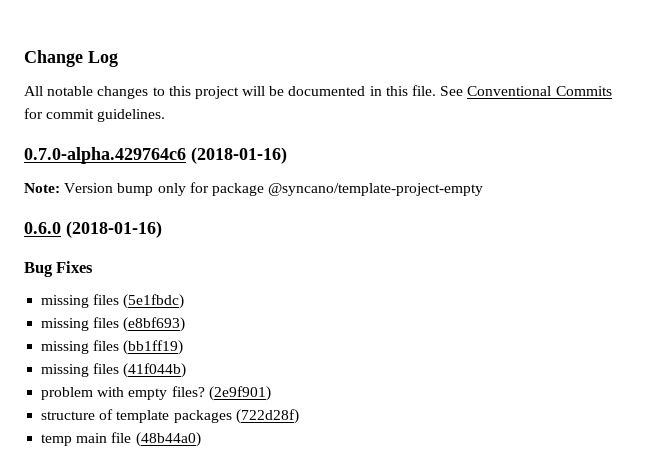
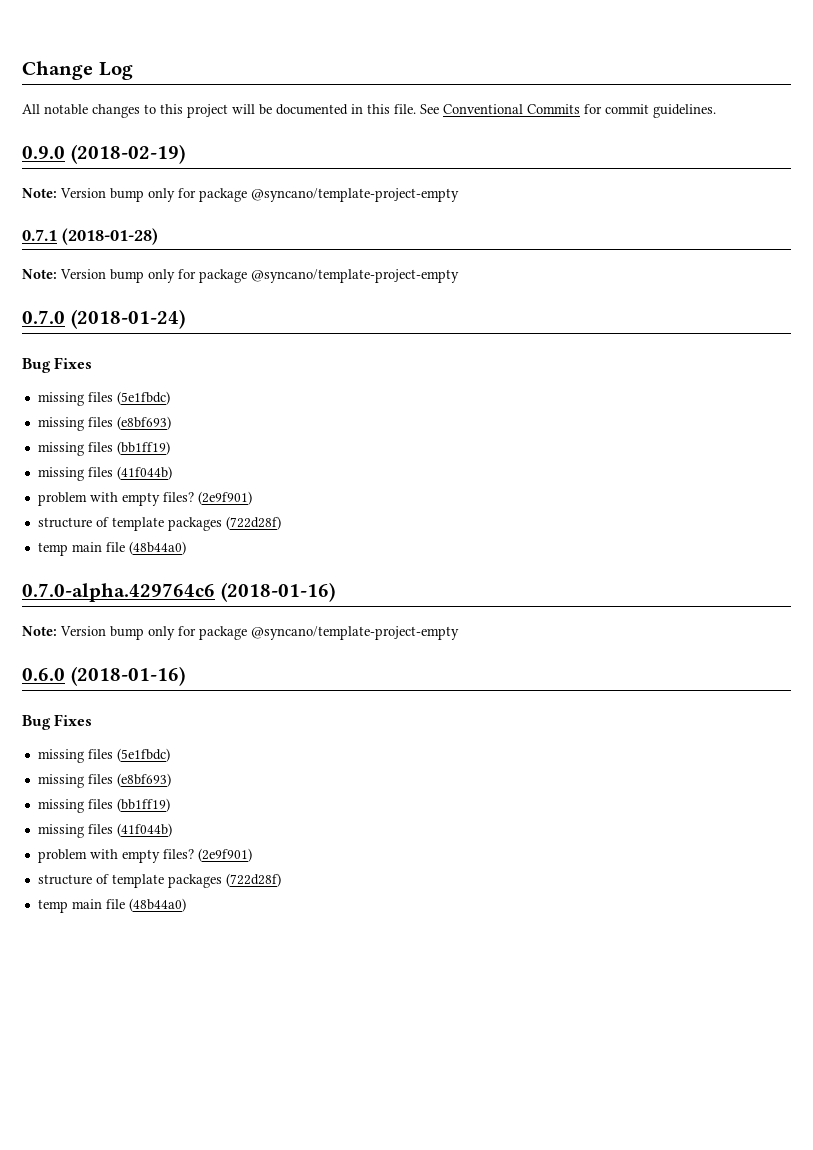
(166, 115) none -> [22,144,185,164] [22,188,459,202] [22,228,158,245] [22,269,459,283] [22,309,185,329] [22,357,93,373] [37,391,170,406] [37,416,171,431] [37,441,170,456] [37,466,172,481] [37,491,252,506] [37,516,281,531] [37,541,186,556] // 0.9.0 (2018-02-19) // Note: Version bump only for package @syncano/template-project-empty // 0.7.1 (2018-01-28) // Note: Version bump only for package @syncano/template-project-empty // 0.7.0 (2018-01-24) // Bug Fixes // missing files (5e1fbdc) // missing files (e8bf693) // missing files (bb1ff19) // missing files (41f044b) // problem with empty files? (2e9f901) // structure of template packages (722d28f) // temp main file (48b44a0)

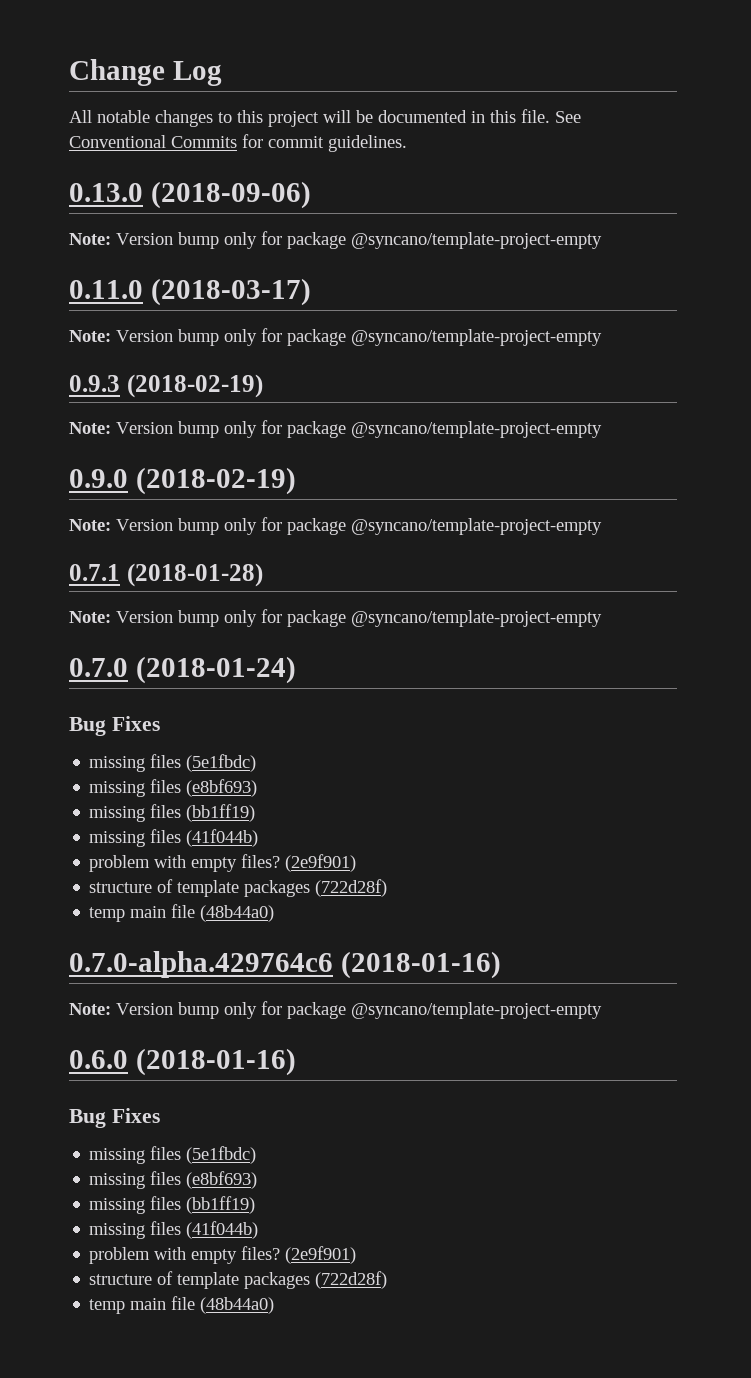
(716, 111) none -> [69,181,311,209] [69,231,602,249] [69,278,311,306] [69,328,602,346] [69,374,263,398] [69,420,602,438] // 0.13.0 (2018-09-06) // Note: Version bump only for package @syncano/template-project-empty // 0.11.0 (2018-03-17) // Note: Version bump only for package @syncano/template-project-empty // 0.9.3 (2018-02-19) // Note: Version bump only for package @syncano/template-project-empty

